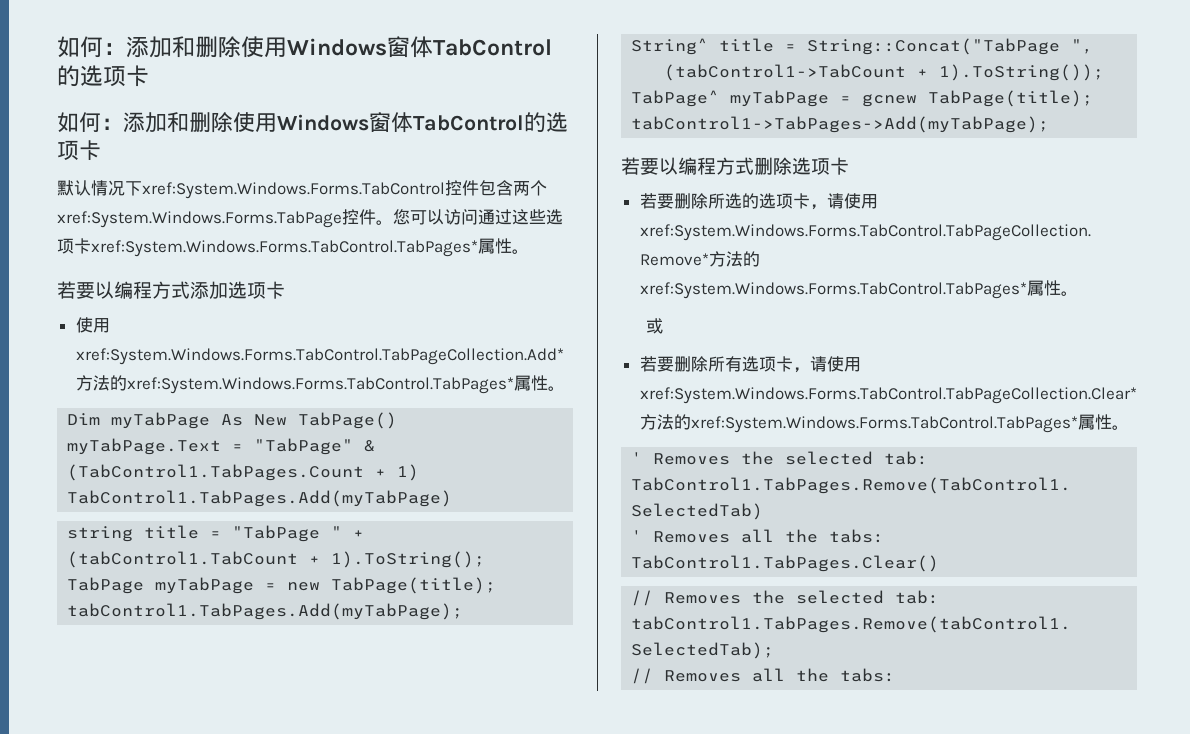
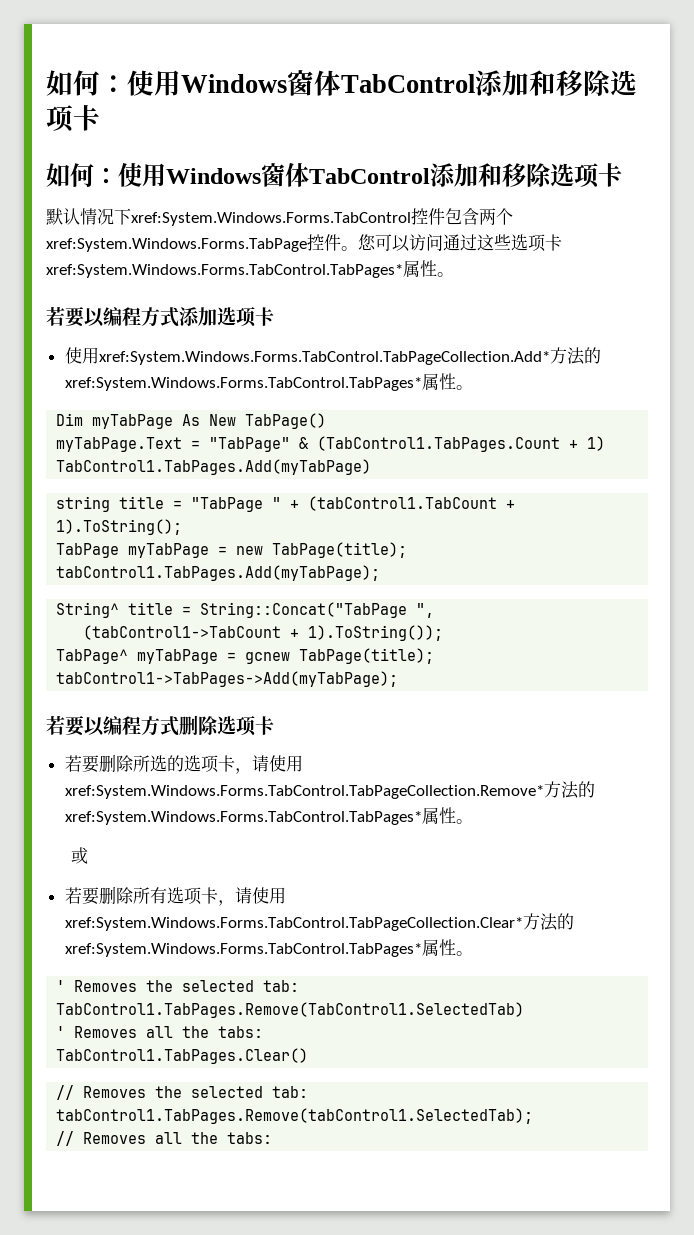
[57,36,552,58] [57,65,80,87] 如何：添加和删除使用Windows窗体TabControl的 -> [46,70,612,97] 如何：使用Windows窗体TabControl添加和移除
[123,112,546,133] 添加和删除使用Windows窗体TabControl的 -> [118,162,552,187] 使用Windows窗体TabControl添加和移除

